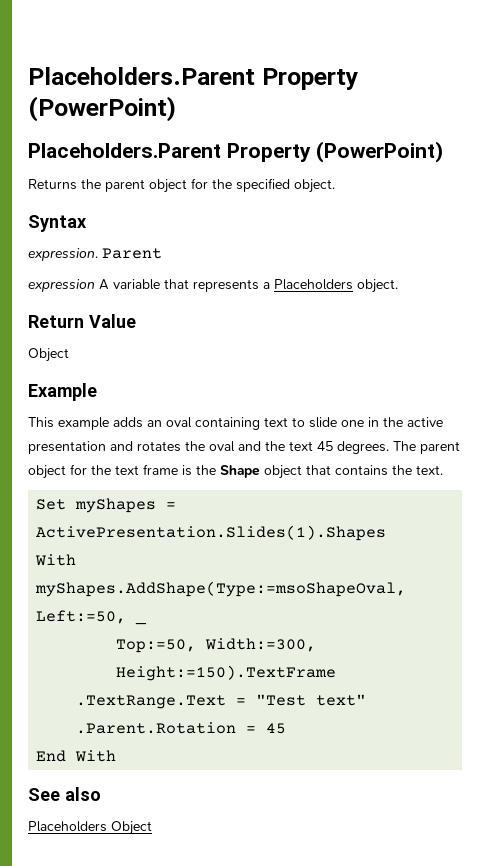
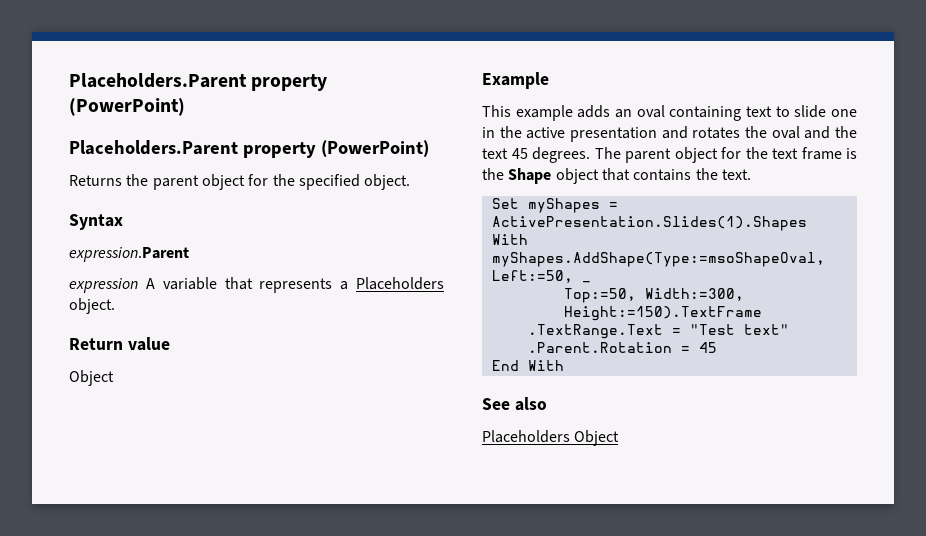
[28,67,358,90] Placeholders.Parent Property -> [69,73,328,91] Placeholders.Parent property
[226,143,311,162] Property -> [242,142,316,158] property
[28,248,162,261] expression. Parent -> [69,247,189,262] expression.Parent
[89,314,136,328] Value -> [127,337,170,351] value

